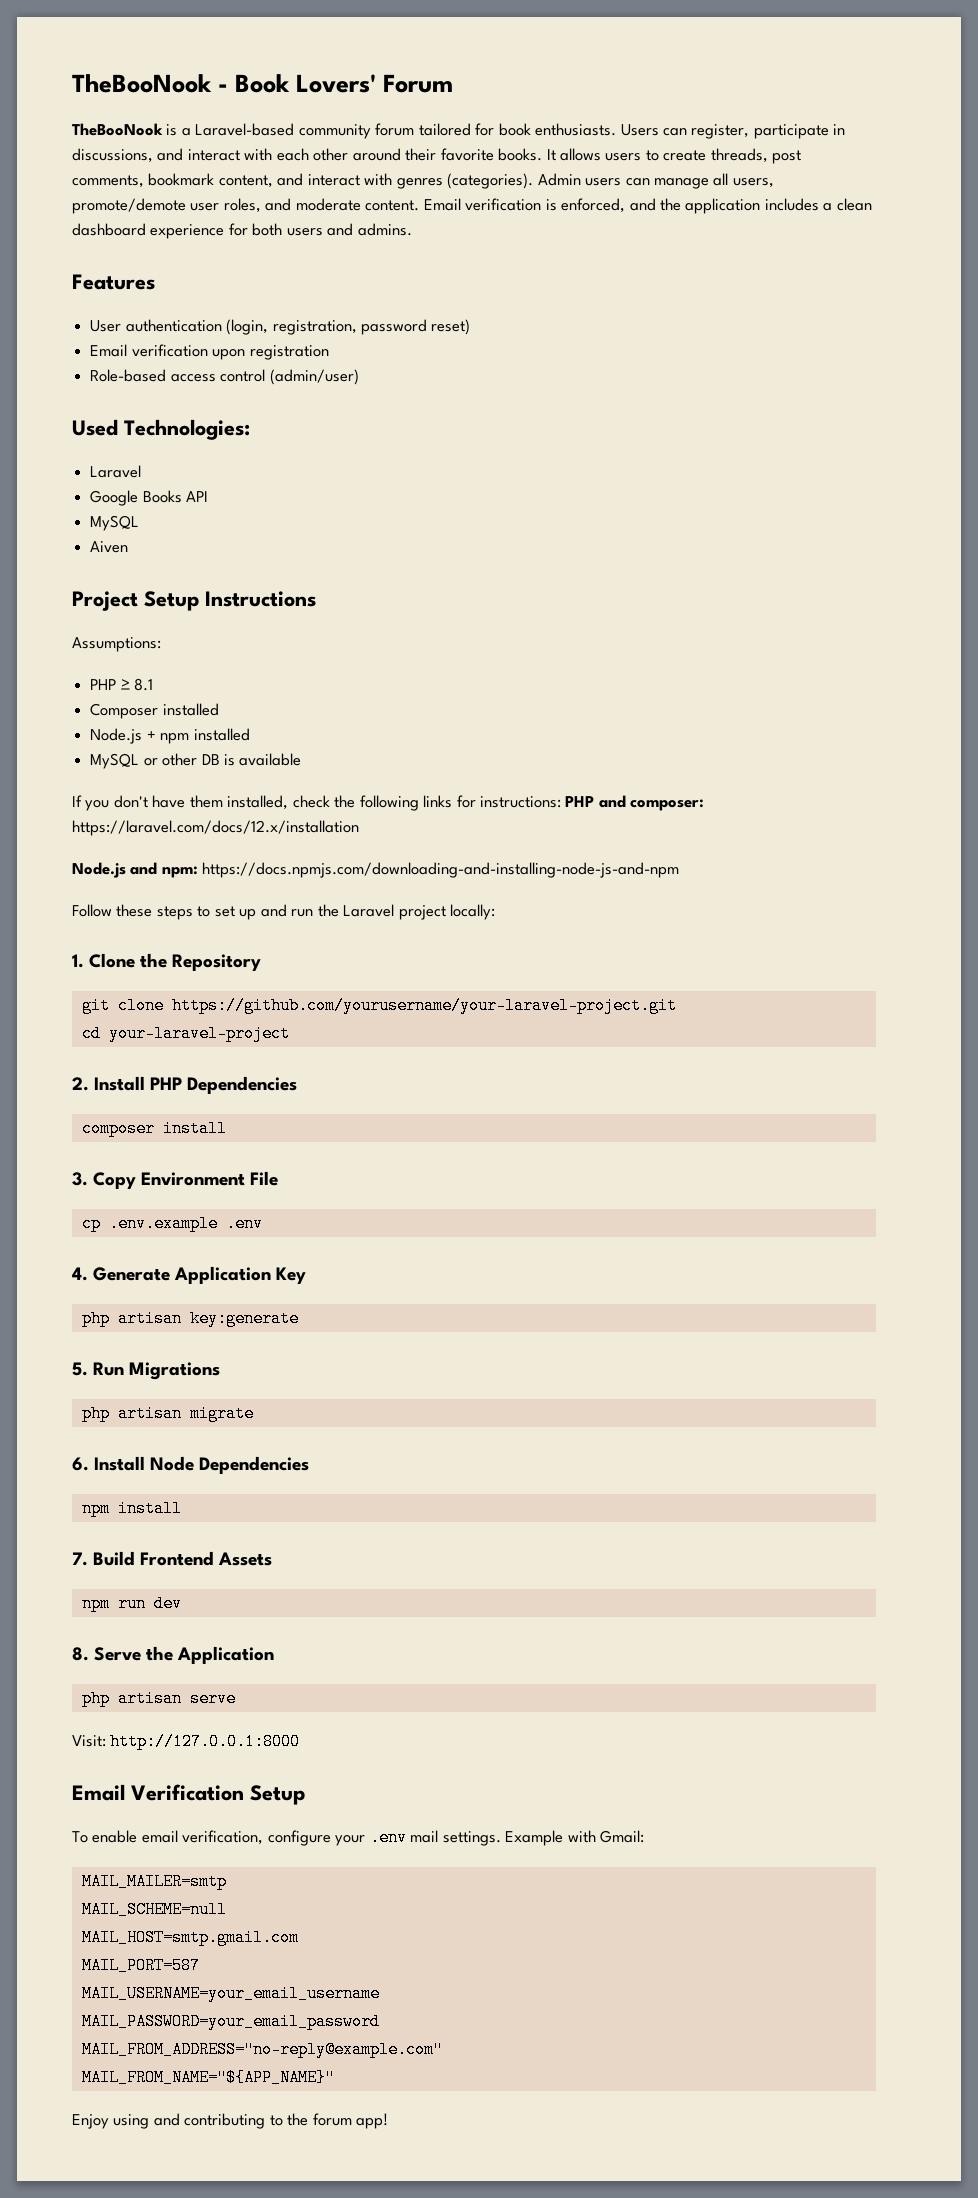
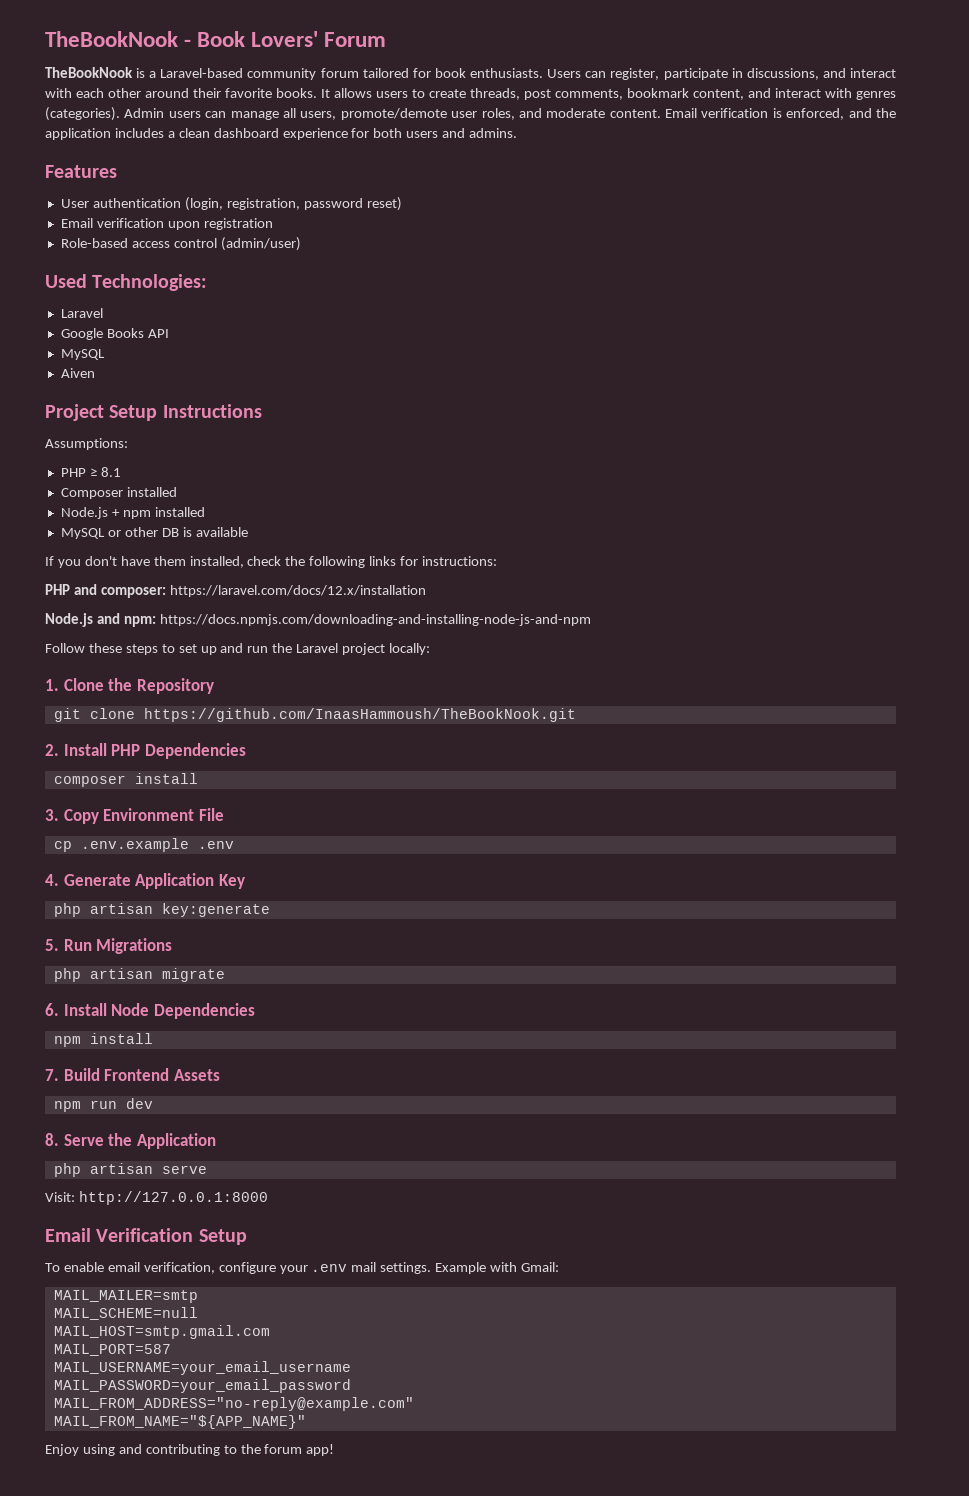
[72,74,212,93] TheBooNook -> [45,31,178,47] TheBookNook
[72,123,163,136] TheBooNook -> [45,67,133,78] TheBookNook
(562, 802) none -> (498, 561) //
[171,997,677,1014] [81,1025,290,1042] https://github.com/yourusername/your-laravel-project.git // cd your-laravel-project -> [143,708,576,722] https://github.com/InaasHammoush/TheBookNook.git

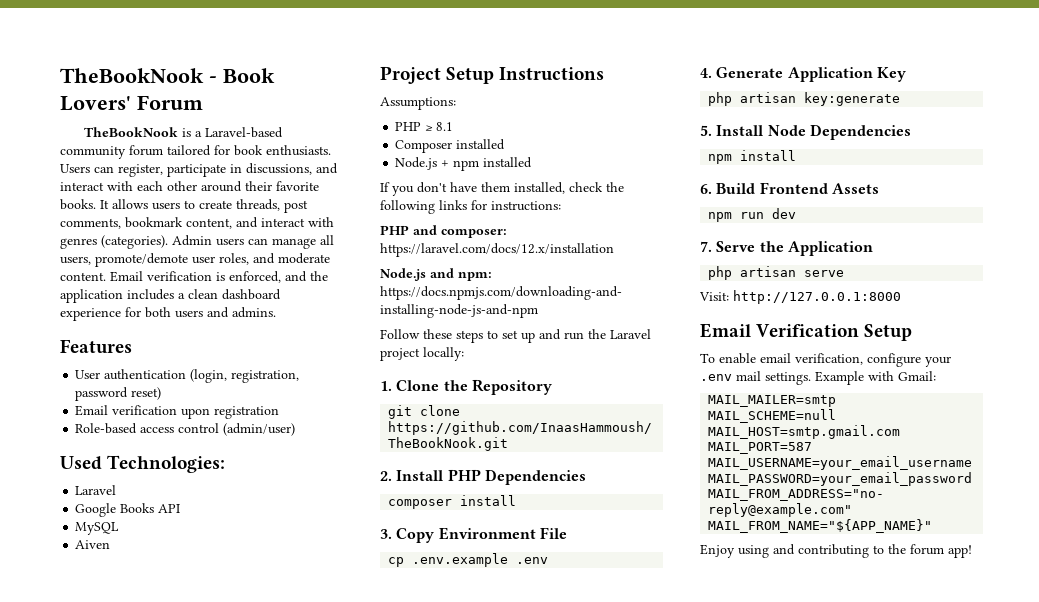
[60,527,248,539] // MySQL or other DB is available -> (533, 162) none
[63,938,173,954] [53,968,225,982] [45,1003,59,1016] Run Migrations // php artisan migrate // 6. -> (712, 130) none
[45,1069,59,1081] 7. -> [700,184,712,194] 6.
[45,1133,59,1146] 8. -> [700,241,712,252] 7.

